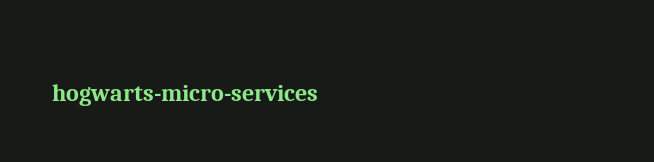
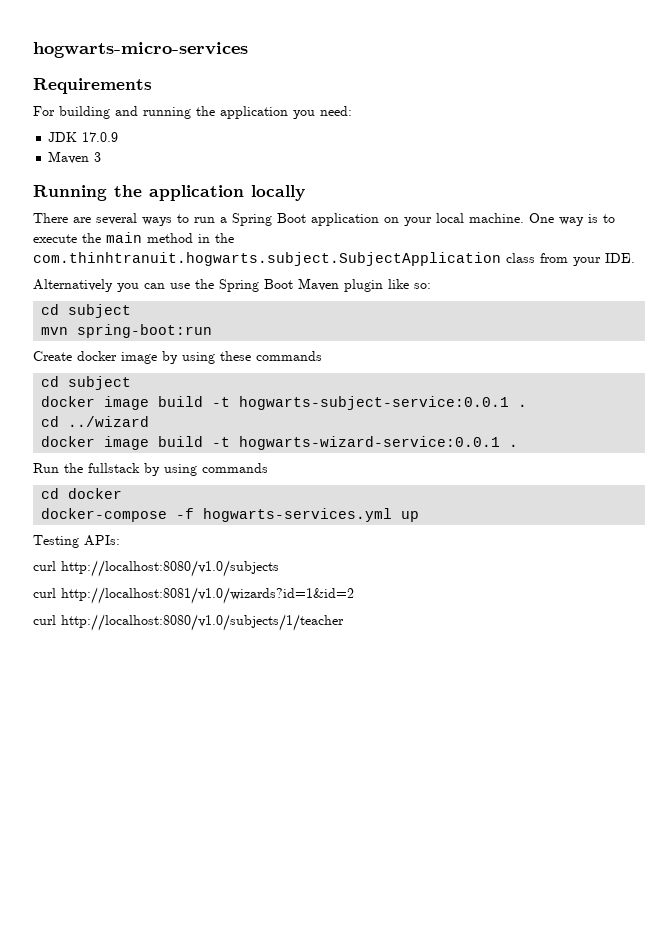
(318, 95) none -> [33,78,152,94] [33,106,352,119] [48,132,119,142] [48,151,102,164] [33,185,305,201] [33,213,615,226] [33,232,234,243] [33,252,635,266] [33,278,431,292] [41,304,132,318] [41,324,213,338] [33,351,322,364] [41,376,132,390] [41,396,528,410] [41,416,150,427] [41,436,519,450] [33,463,268,476] [41,488,123,499] [41,508,420,522] [33,535,120,548] [33,560,279,577] [33,587,354,604] [33,614,344,631] // Requirements // For building and running the application you need: // JDK 17.0.9 // Maven 3 // Running the application locally // There are several ways to run a Spring Boot application on your local machine. One way is to execute the main method in the com.thinhtranuit.hogwarts.subject.SubjectApplication class from your IDE. // Alternatively you can use the Spring Boot Maven plugin like so: // cd subject // mvn spring-boot:run // Create docker image by using these commands // cd subject // docker image build -t hogwarts-subject-service:0.0.1 . // cd ../wizard // docker image build -t hogwarts-wizard-service:0.0.1 . // Run the fullstack by using commands // cd docker // docker-compose -f hogwarts-services.yml up // Testing APIs: // curl http://localhost:8080/v1.0/subjects // curl http://localhost:8081/v1.0/wizards?id=1&id=2 // curl http://localhost:8080/v1.0/subjects/1/teacher

